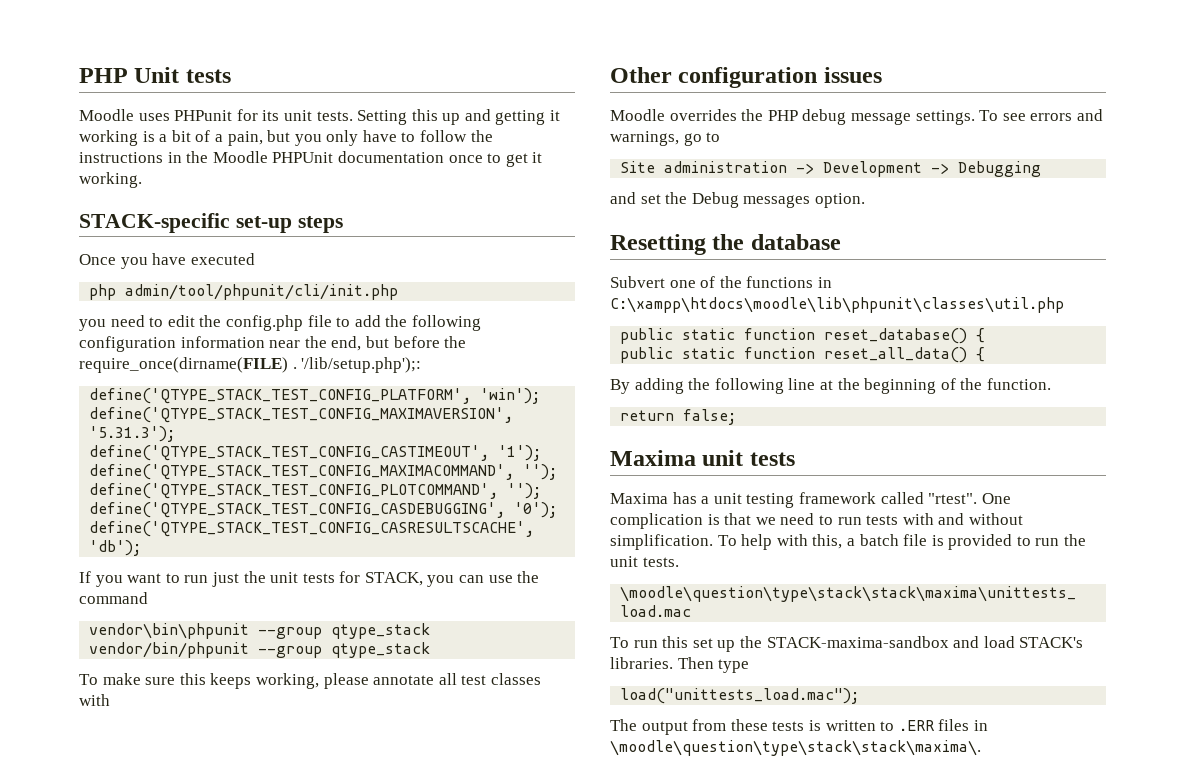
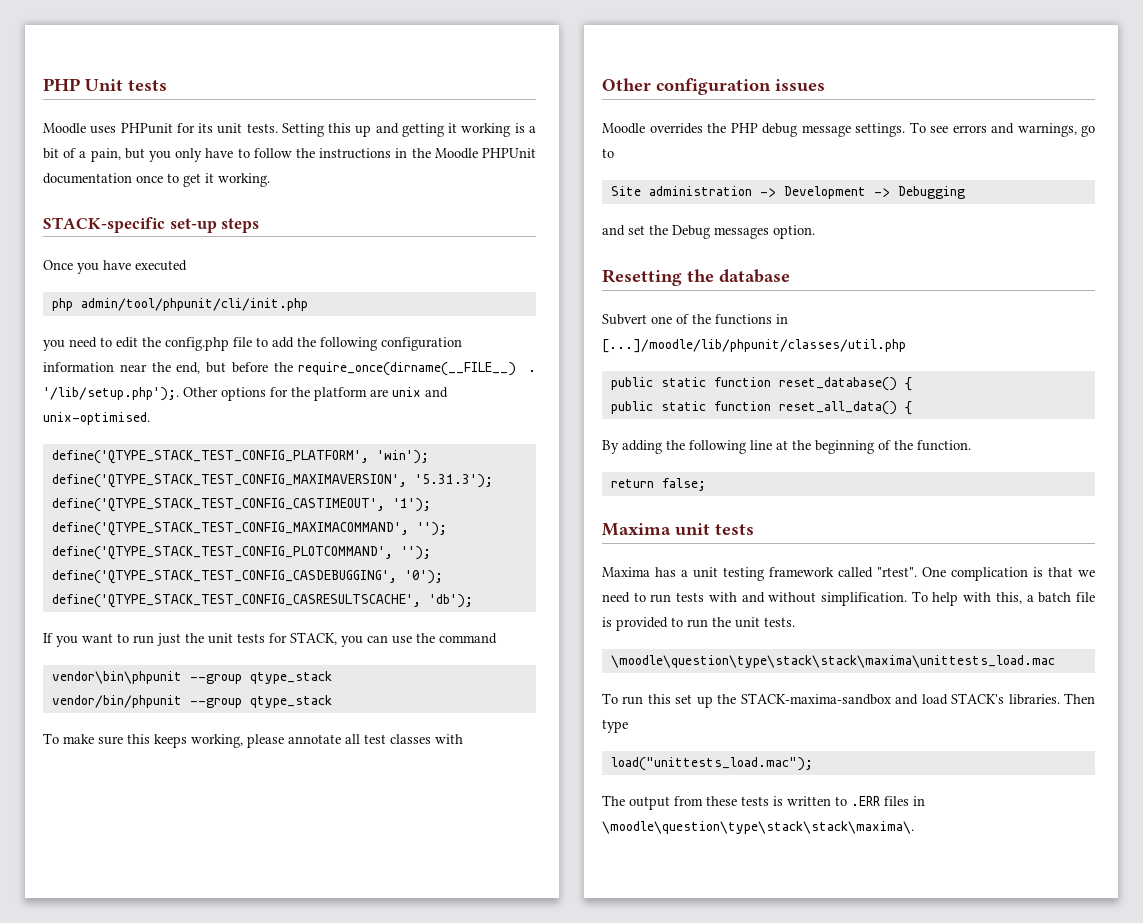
[79,357,422,373] require_once(dirname(FILE) . '/lib/setup.php');: -> [298,362,536,376] [43,387,448,401] [43,412,150,425] require_once(dirname(__FILE__) . '/lib/setup.php');. Other options for the platform are unix and unix-optimised.
[610,297,1064,313] C:\xampp\htdocs\moodle\lib\phpunit\classes\util.php -> [602,339,906,353] [...]/moodle/lib/phpunit/classes/util.php

